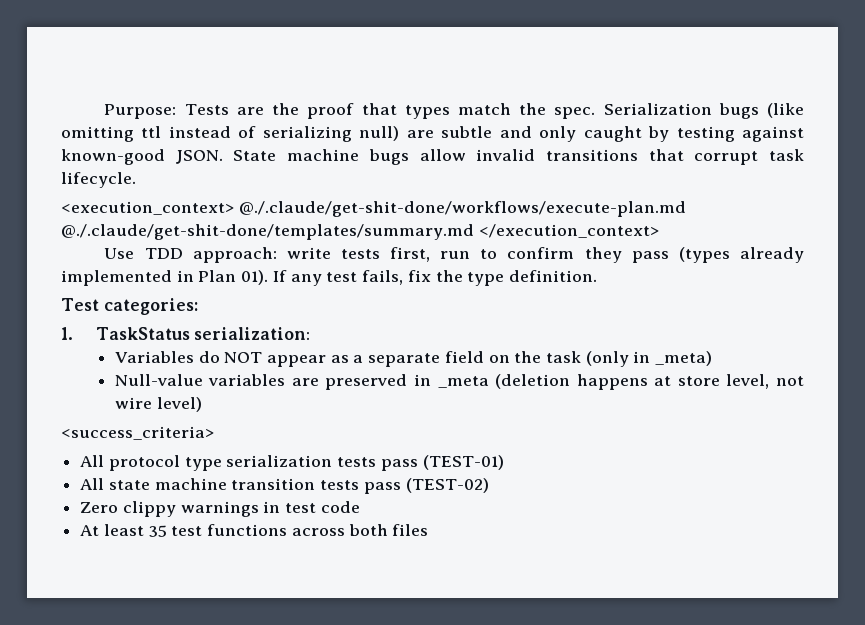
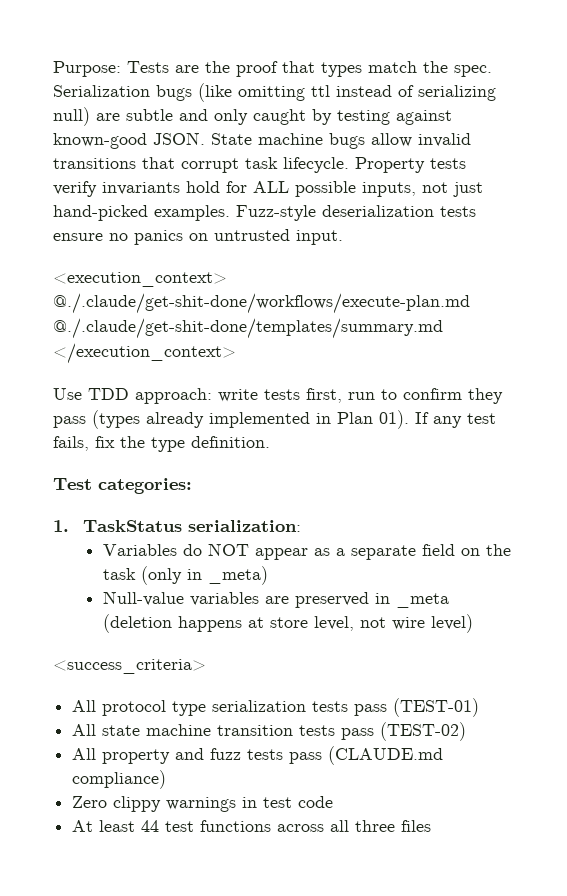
(136, 180) none -> [355,157,466,173] [53,181,483,197] [53,205,476,221] [53,229,343,245] Property tests verify invariants hold for ALL possible inputs, not just hand-picked examples. Fuzz-style deserialization tests ensure no panics on untrusted input.
(489, 485) none -> [72,746,444,765] [72,770,167,789] // All property and fuzz tests pass (CLAUDE.md compliance)
[148,525,167,537] 35 -> [141,820,160,832] 44
[348,524,388,536] both -> [330,820,396,832] all three

